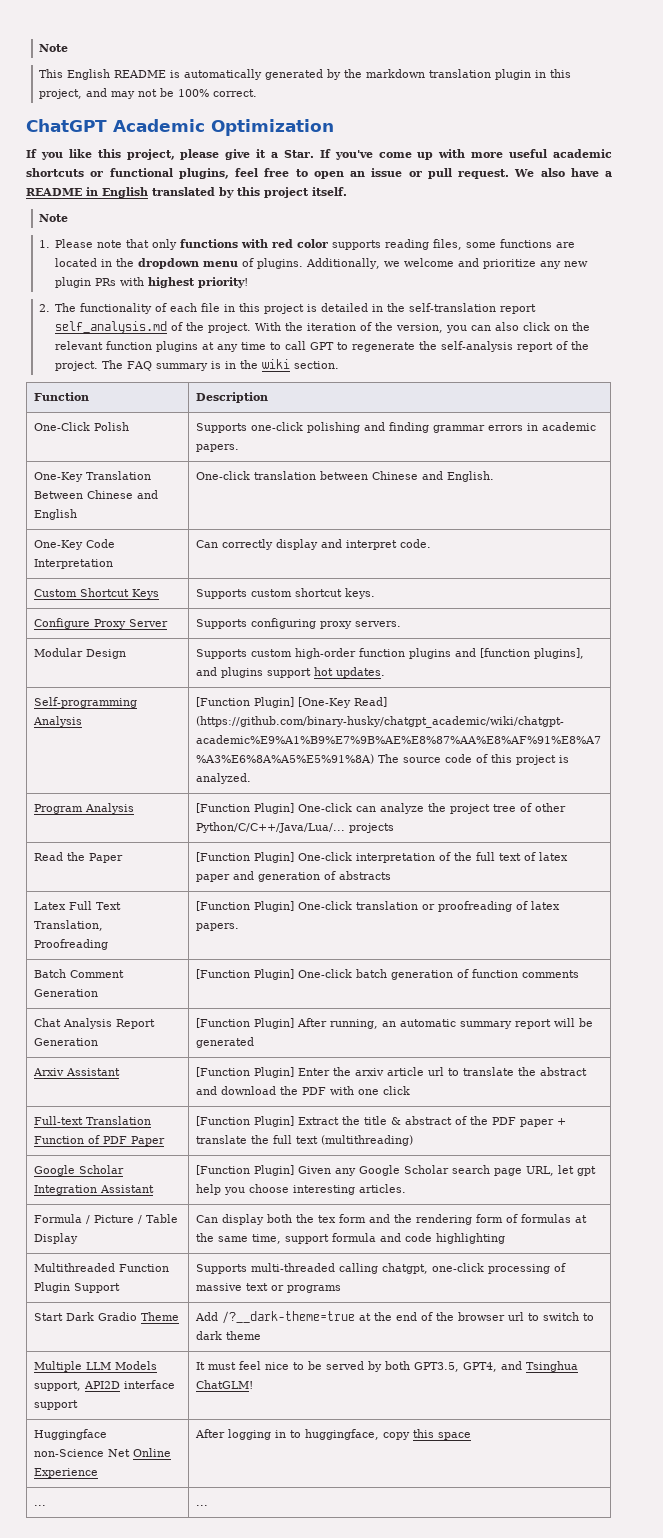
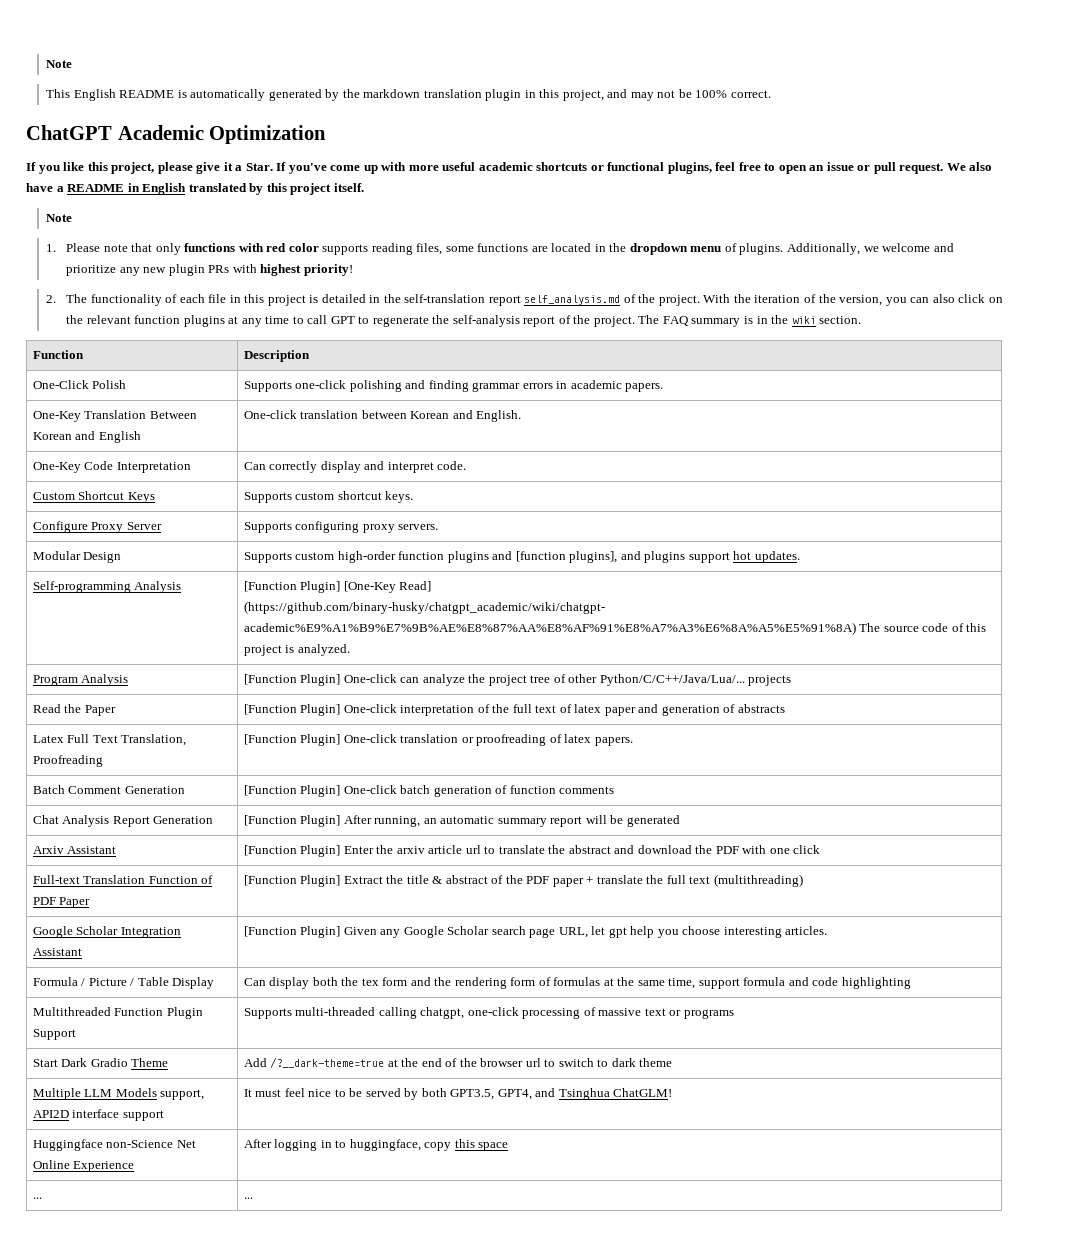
[87,490,134,499] Chinese -> [32,432,72,440] Korean
[372,471,419,480] Chinese -> [410,411,450,419] Korean

